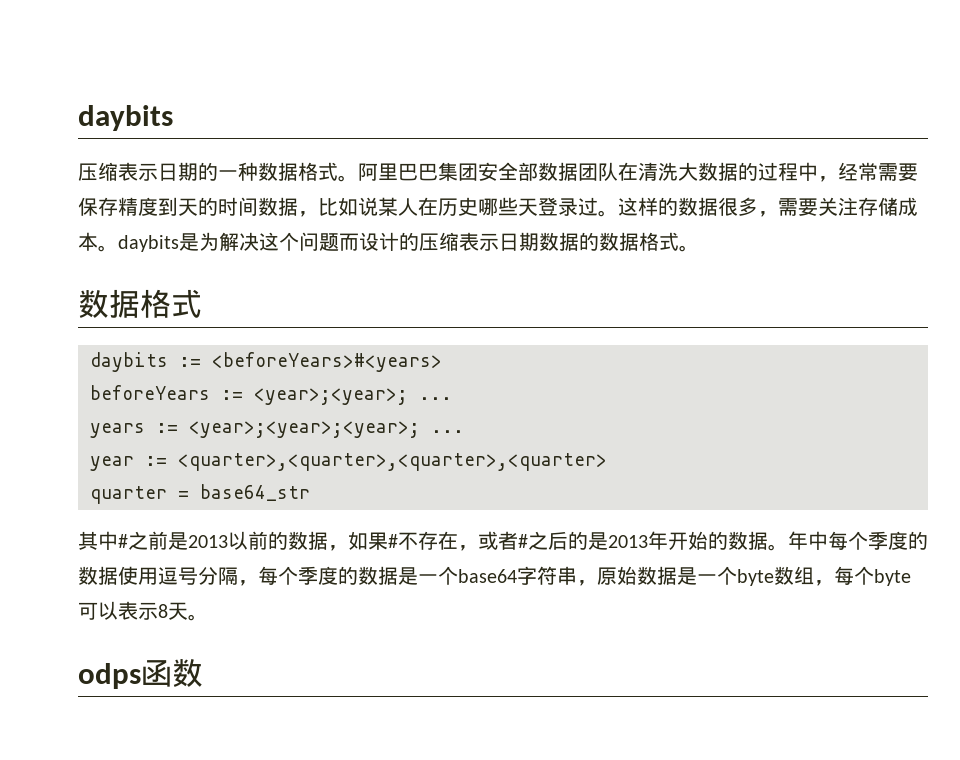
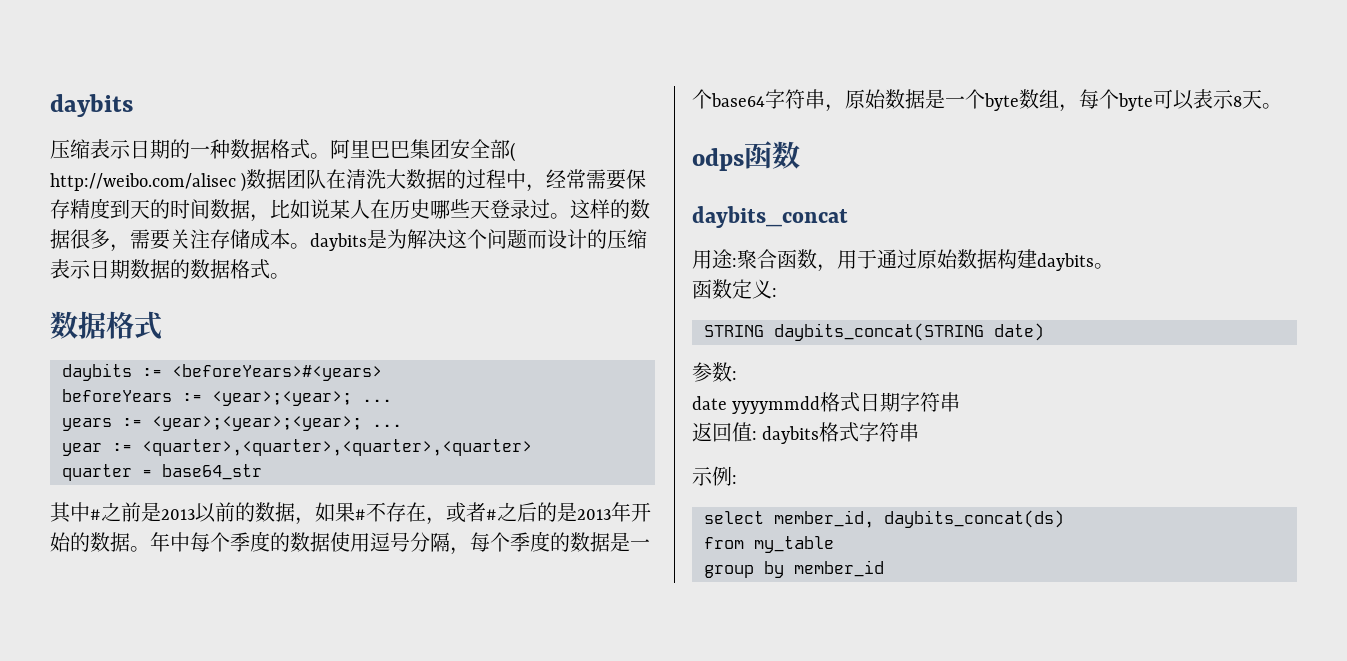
(538, 171) none -> [510,142,515,162] [50,172,247,192] ( http://weibo.com/alisec )
(203, 672) none -> [692,206,848,228] [692,249,1114,272] [692,279,777,299] [704,323,1044,341] [692,362,737,382] [692,392,961,414] [692,422,920,444] [692,466,737,486] [704,510,1064,528] [704,536,834,553] [704,560,884,578] // daybits_concat // 用途:聚合函数，用于通过原始数据构建daybits。 // 函数定义: // STRING daybits_concat(STRING date) // 参数: // date yyyymmdd格式日期字符串 // 返回值: daybits格式字符串 // 示例: // select member_id, daybits_concat(ds) // from my_table // group by member_id

